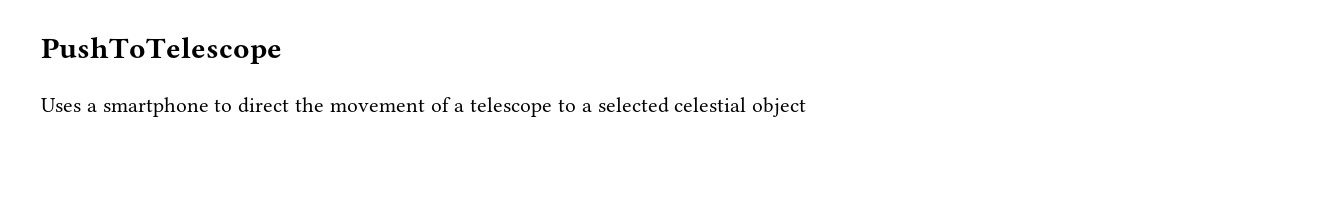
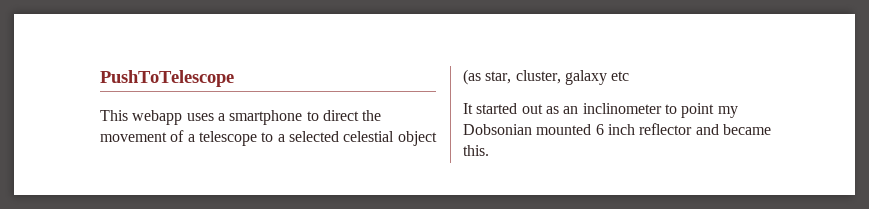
[41,98,81,112] Uses -> [100,110,214,125] This webapp uses
(807, 107) none -> [463,69,630,85] [463,103,738,118] [463,123,771,135] [463,145,489,156] (as star, cluster, galaxy etc // It started out as an inclinometer to point my Dobsonian mounted 6 inch reflector and became this.

